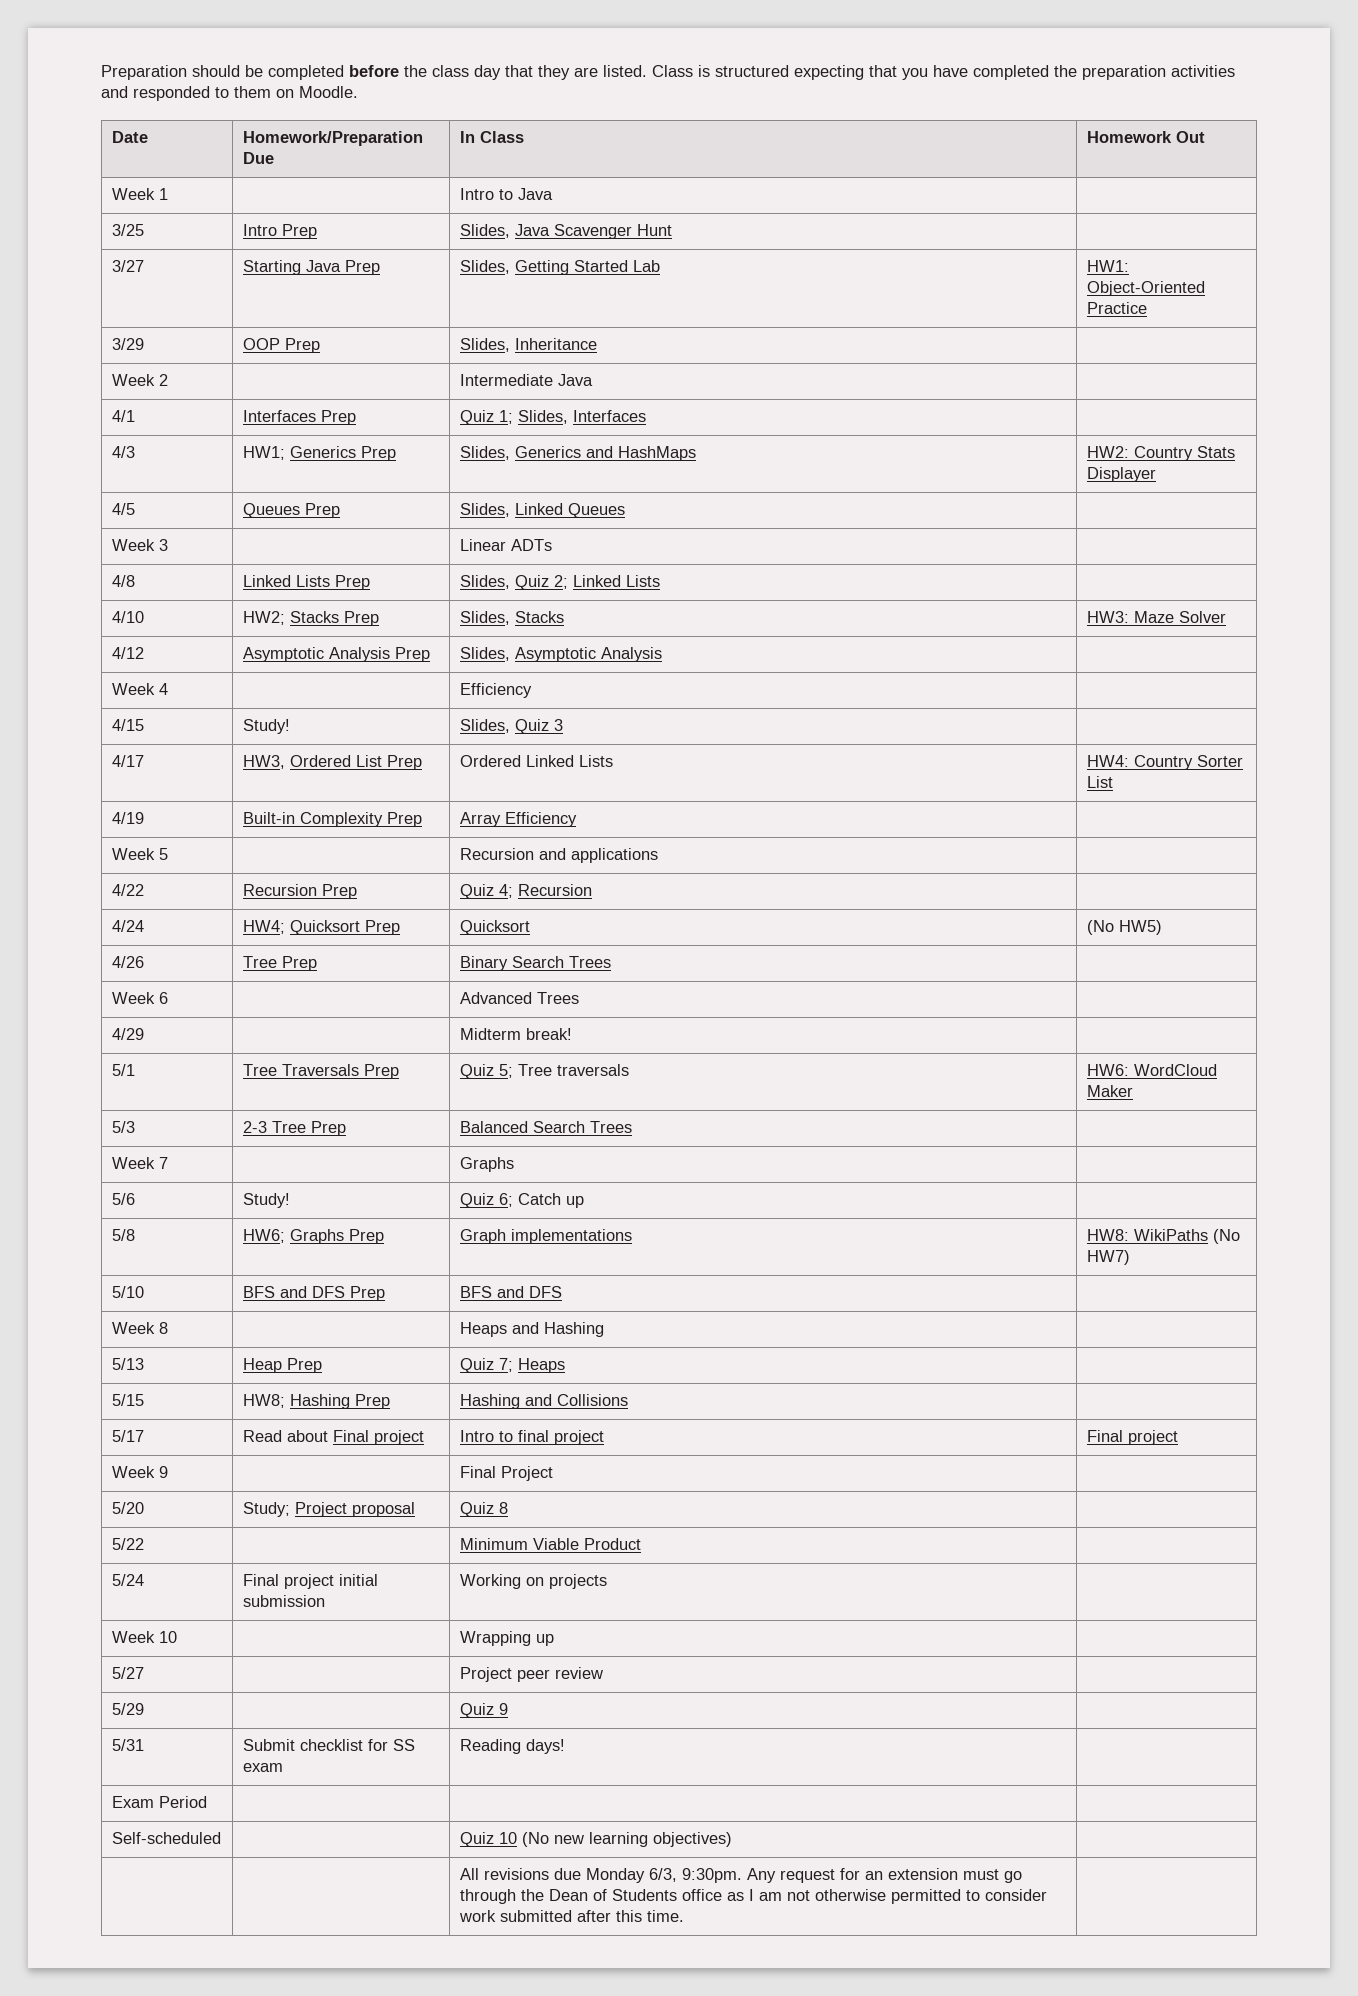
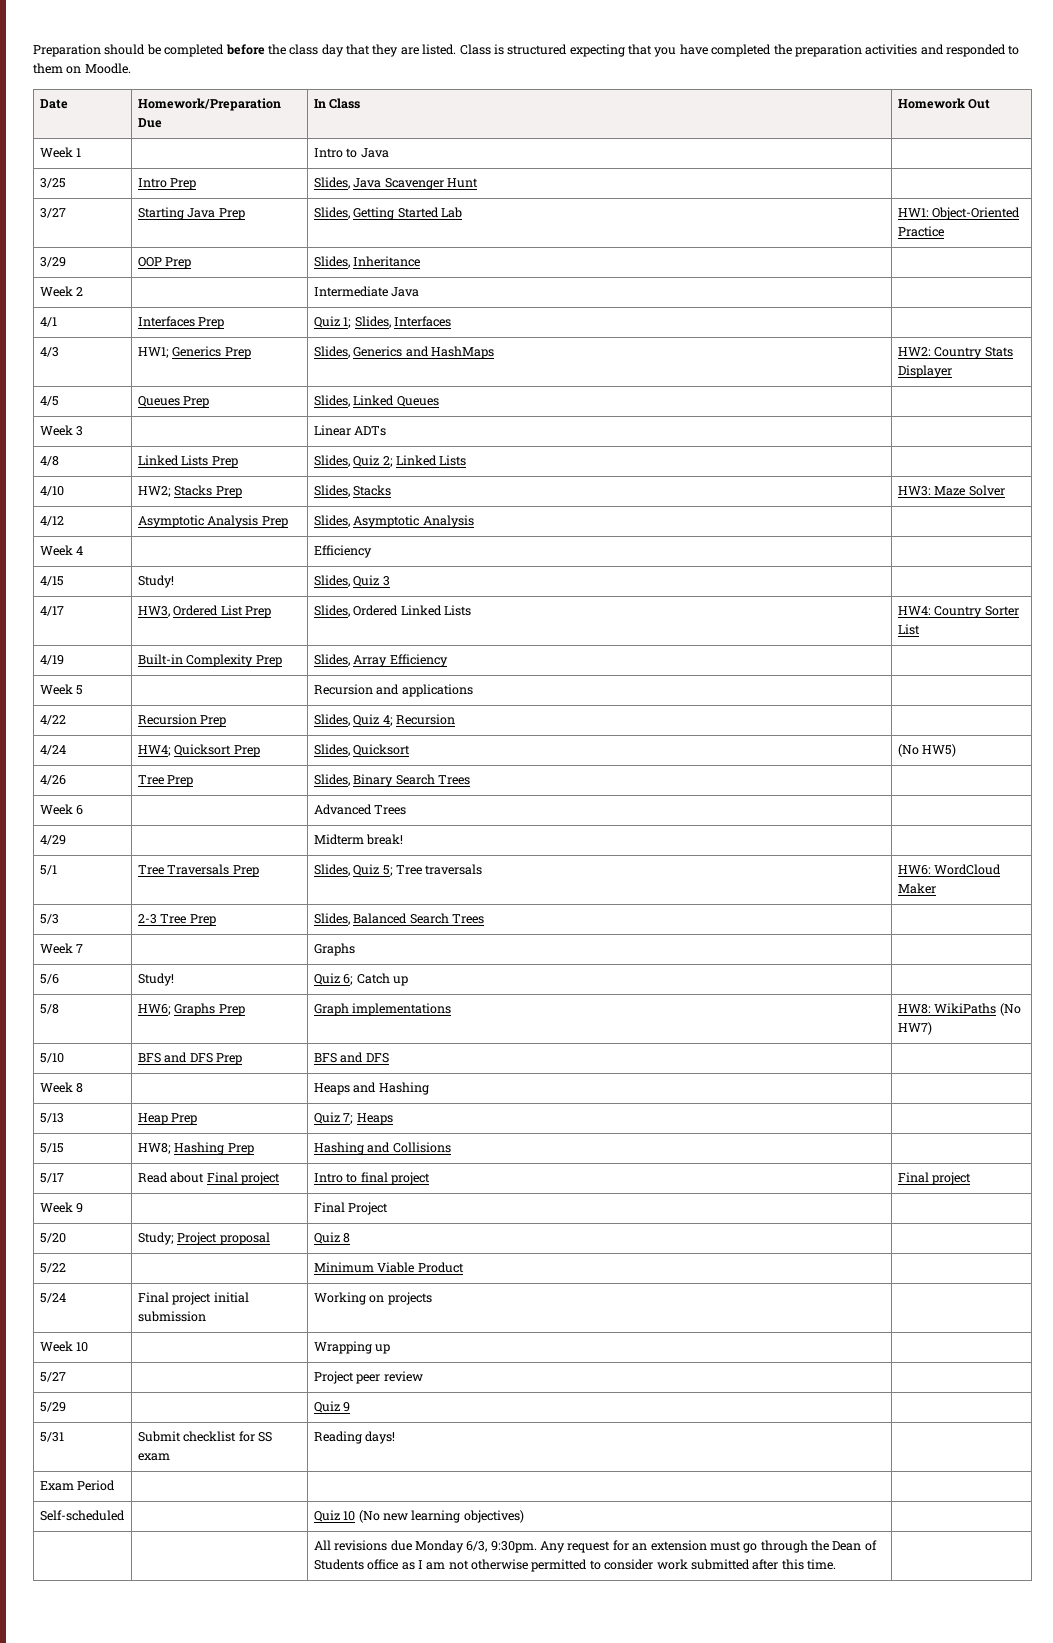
(422, 762) none -> [313,605,350,617] Slides,
(422, 819) none -> [313,654,350,666] Slides,
(357, 891) none -> [313,714,350,726] Slides,
(400, 927) none -> [313,744,350,756] Slides,
(317, 963) none -> [313,774,350,786] Slides,
(399, 1071) none -> [313,864,350,876] Slides,
(346, 1128) none -> [313,913,350,925] Slides,

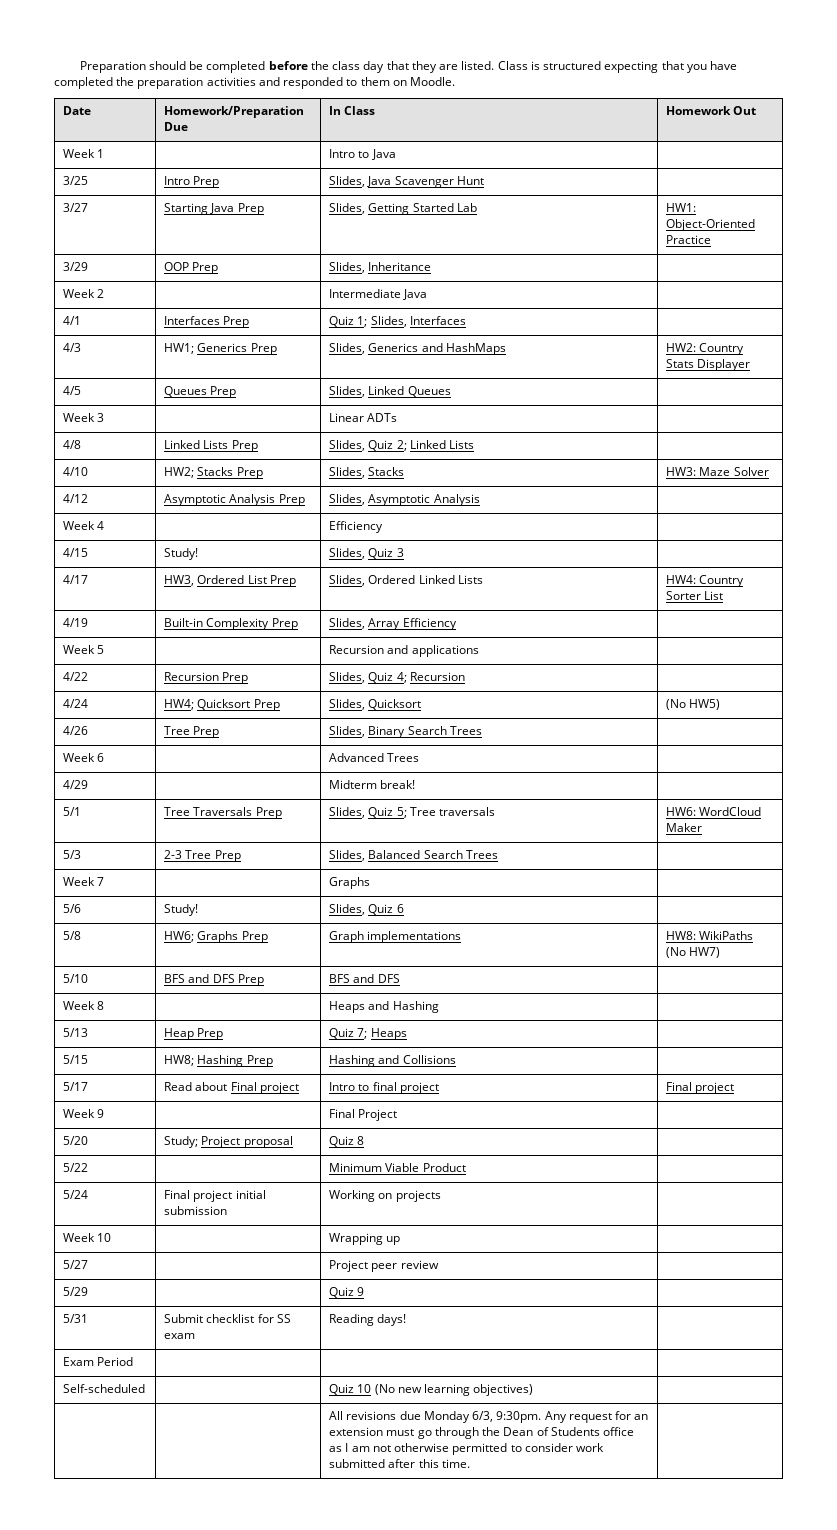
[313,973,408,986] Quiz 6; Catch up -> [329,904,404,915] Slides, Quiz 6

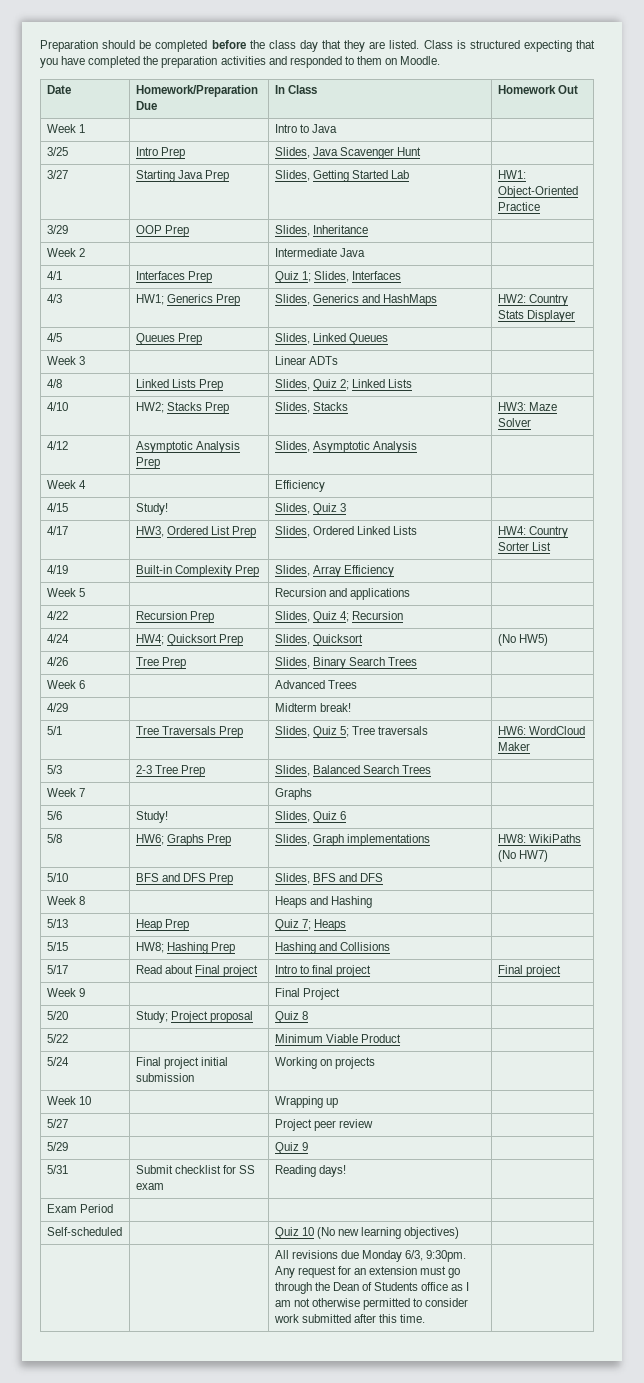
(268, 937) none -> [274,834,310,845] Slides,
(264, 980) none -> [274,873,310,884] Slides,

